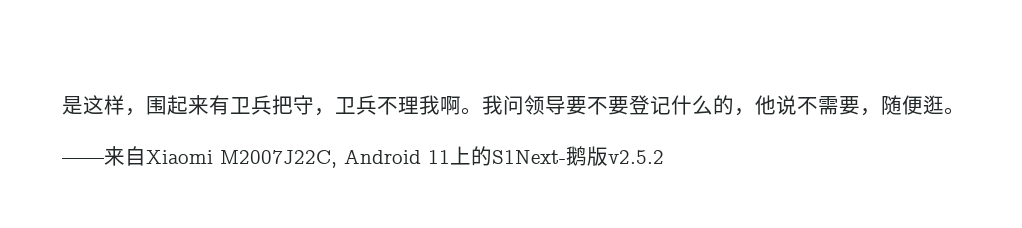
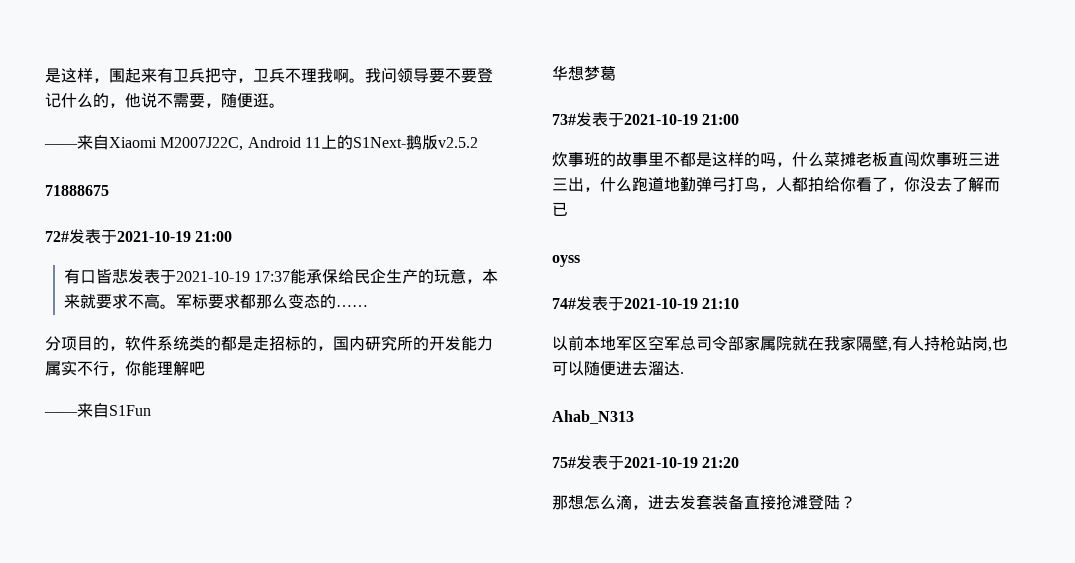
(664, 157) none -> [45,185,109,196] [45,229,233,244] [63,268,499,284] [63,293,368,309] [45,335,493,351] [45,360,205,376] [44,403,151,418] [552,66,616,81] [552,112,740,127] [552,151,1000,167] [552,176,1000,192] [552,202,568,216] [552,255,580,267] [552,296,740,311] [552,335,1008,352] [552,361,684,376] [552,410,634,424] [552,455,740,470] [552,494,856,510] // 71888675 // 72#发表于2021-10-19 21:00 // 有口皆悲发表于2021-10-19 17:37能承保给民企生产的玩意，本来就要求不高。军标要求都那么变态的…… // 分项目的，软件系统类的都是走招标的，国内研究所的开发能力属实不行，你能理解吧 // ——来自S1Fun // 华想梦葛 // 73#发表于2021-10-19 21:00 // 炊事班的故事里不都是这样的吗，什么菜摊老板直闯炊事班三进三出，什么跑道地勤弹弓打鸟，人都拍给你看了，你没去了解而已 // oyss // 74#发表于2021-10-19 21:10 // 以前本地军区空军总司令部家属院就在我家隔壁,有人持枪站岗,也可以随便进去溜达. // Ahab_N313 // 75#发表于2021-10-19 21:20 // 那想怎么滴，进去发套装备直接抢滩登陆？

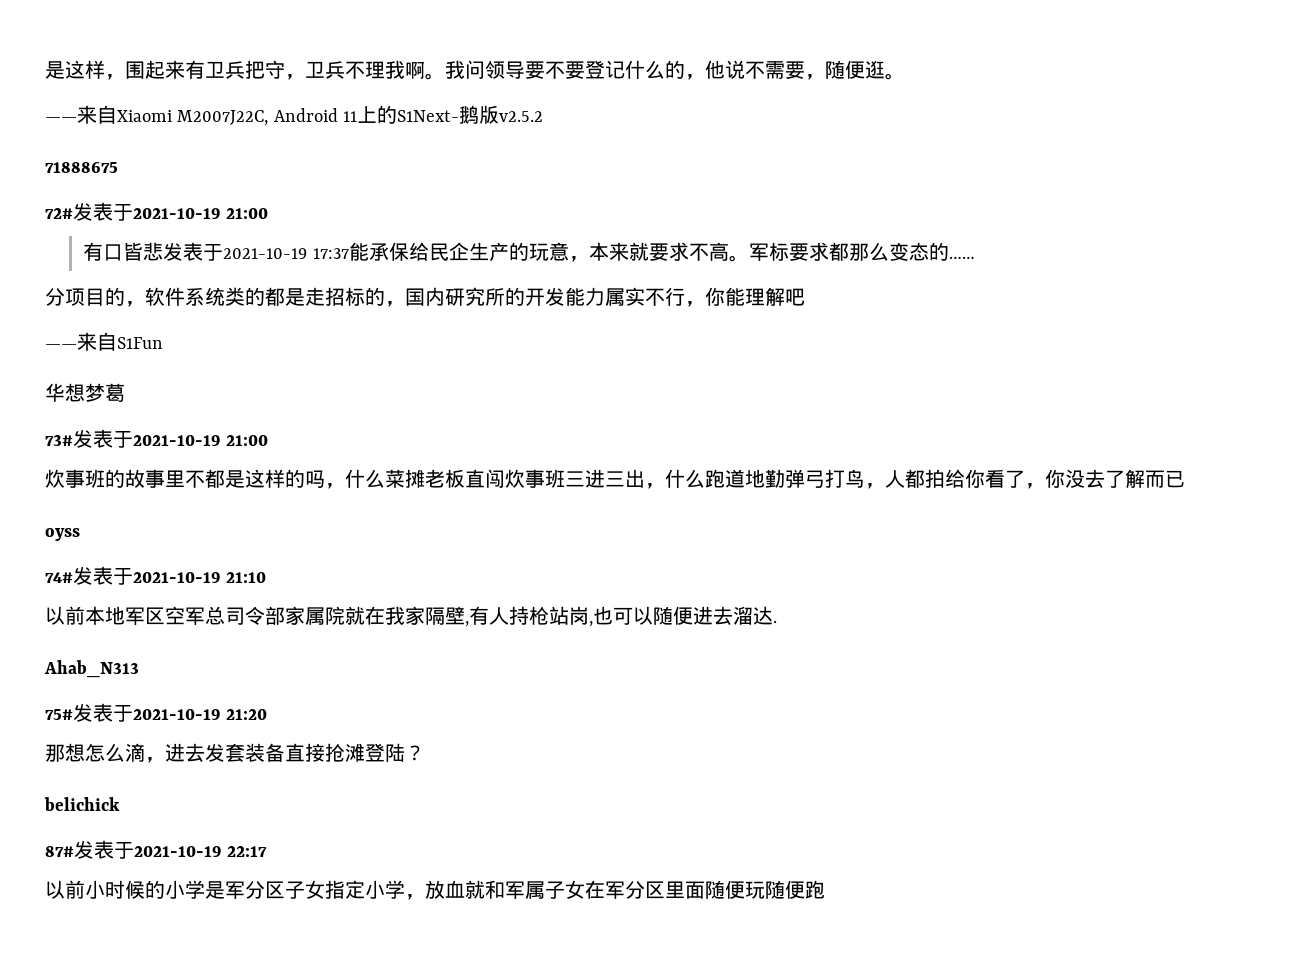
(856, 502) none -> [44,797,120,811] [45,840,268,859] [45,880,825,900] // belichick // 87#发表于2021-10-19 22:17 // 以前小时候的小学是军分区子女指定小学，放血就和军属子女在军分区里面随便玩随便跑

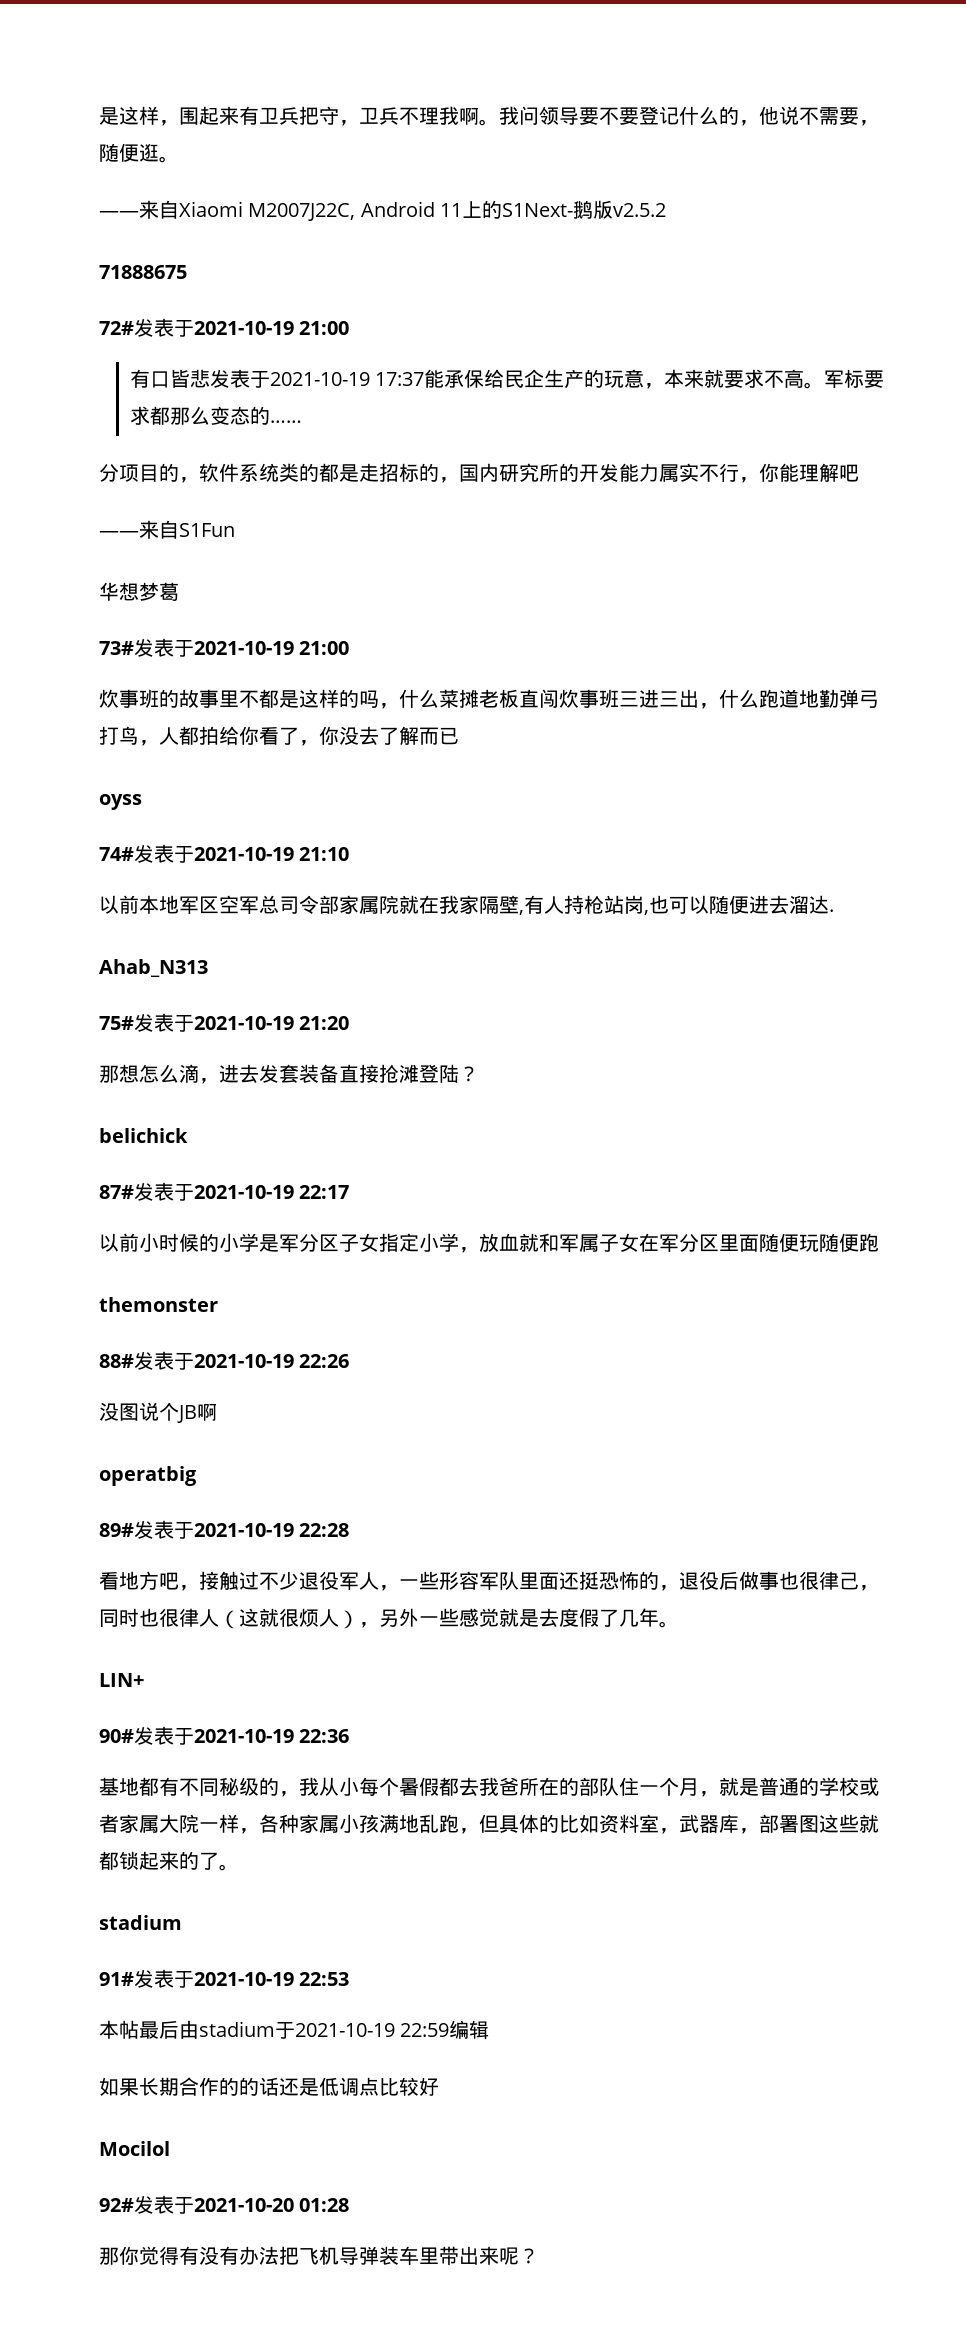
(825, 889) none -> [99,1297,218,1312] [99,1351,350,1370] [99,1402,217,1423] [99,1466,197,1486] [99,1520,350,1539] [99,1571,879,1591] [99,1608,679,1629] [99,1673,144,1687] [99,1726,350,1745] [99,1777,879,1797] [99,1814,879,1834] [99,1851,239,1871] [99,1915,182,1930] [99,1969,350,1988] [99,2020,490,2040] [99,2077,439,2096] [99,2141,170,2156] [99,2195,350,2214] [99,2246,539,2266] // themonster // 88#发表于2021-10-19 22:26 // 没图说个JB啊 // operatbig // 89#发表于2021-10-19 22:28 // 看地方吧，接触过不少退役军人，一些形容军队里面还挺恐怖的，退役后做事也很律己，同时也很律人（这就很烦人），另外一些感觉就是去度假了几年。 // LIN+ // 90#发表于2021-10-19 22:36 // 基地都有不同秘级的，我从小每个暑假都去我爸所在的部队住一个月，就是普通的学校或者家属大院一样，各种家属小孩满地乱跑，但具体的比如资料室，武器库，部署图这些就都锁起来的了。 // stadium // 91#发表于2021-10-19 22:53 // 本帖最后由stadium于2021-10-19 22:59编辑 // 如果长期合作的的话还是低调点比较好 // Mocilol // 92#发表于2021-10-20 01:28 // 那你觉得有没有办法把飞机导弹装车里带出来呢？

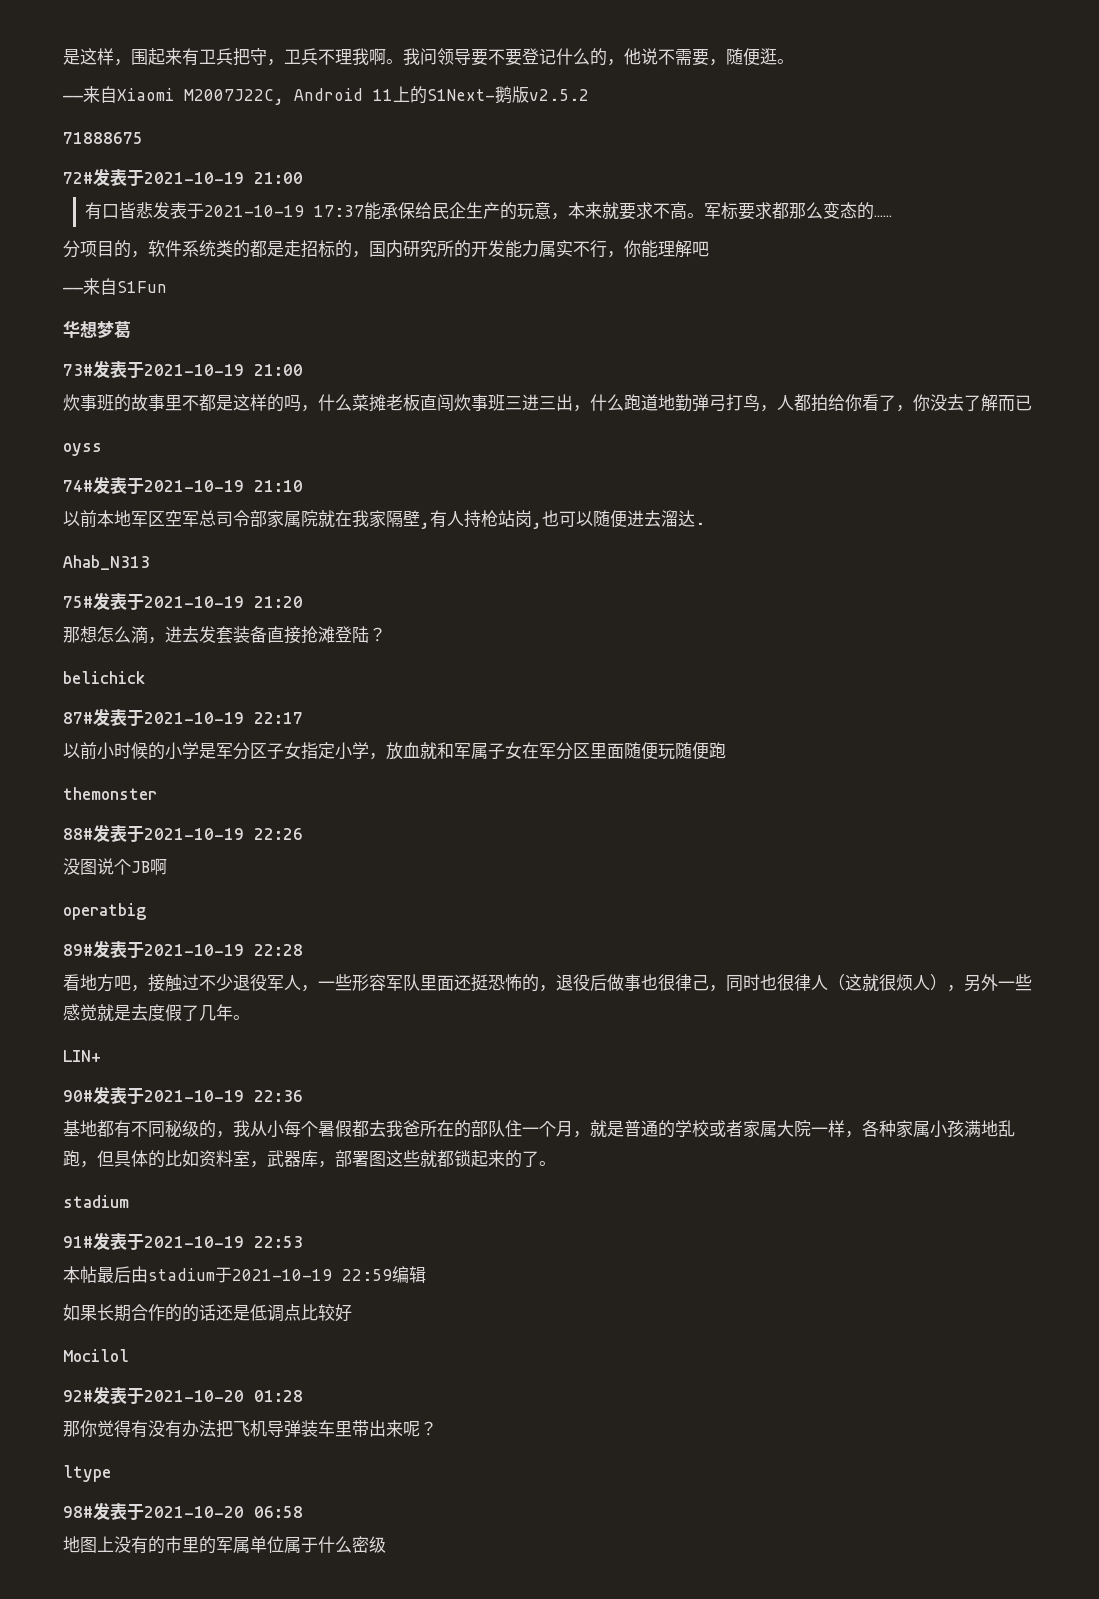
(539, 2256) none -> [63,1465,111,1482] [63,1502,303,1520] [63,1536,386,1554] // ltype // 98#发表于2021-10-20 06:58 // 地图上没有的市里的军属单位属于什么密级

